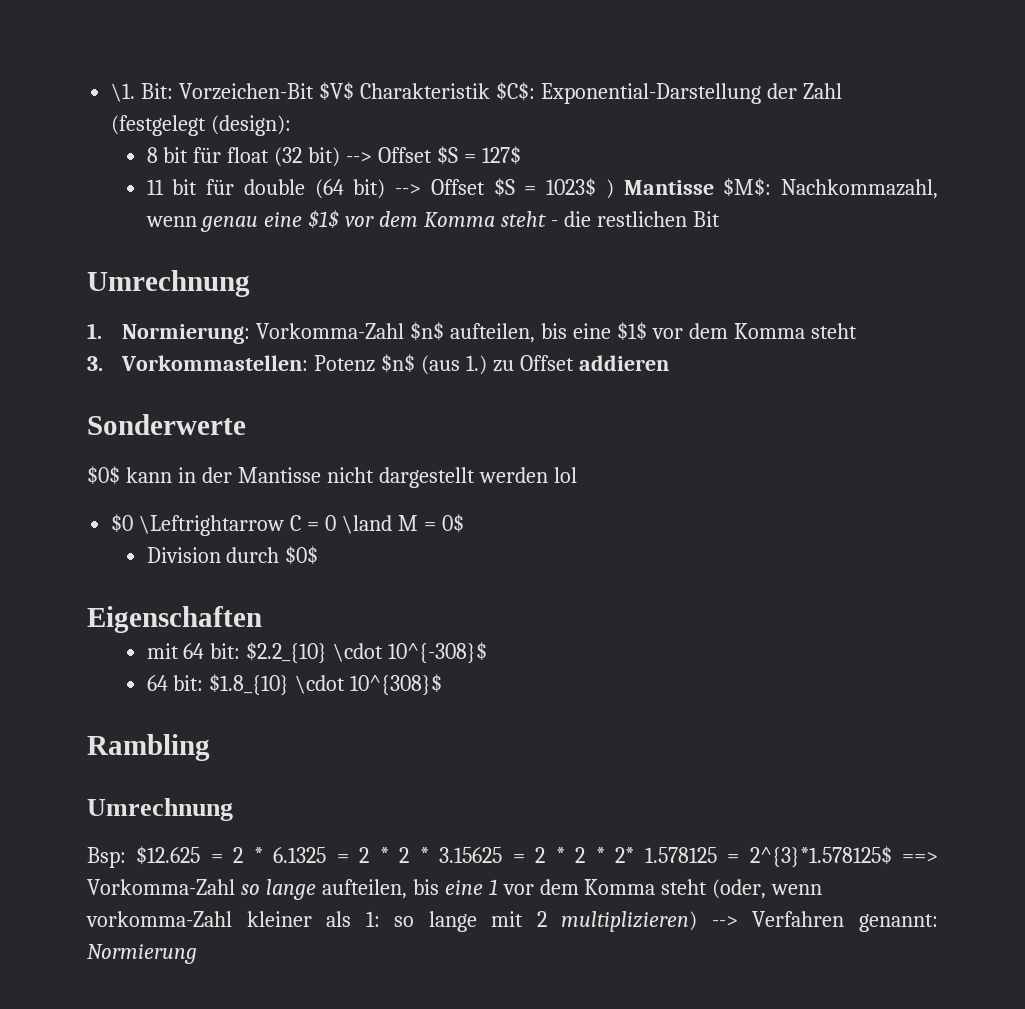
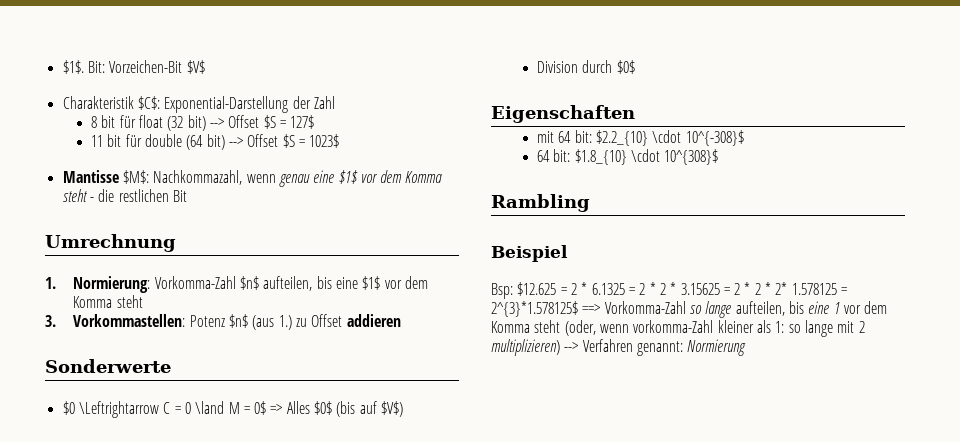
[111,83,136,102] \1. -> [62,60,84,74] $1$.
(355, 91) none -> (205, 67) //
[111,115,292,136] (festgelegt (design): -> (335, 102) none
[605,179,614,199] ) -> (340, 141) //
[87,466,577,488] // $0$ kann in der Mantisse nicht dargestellt werden lol -> (171, 366) none
(464, 523) none -> [270,401,404,417] => Alles $0$ (bis auf $V$)
[87,798,233,821] Umrechnung -> [491,245,568,262] Beispiel

